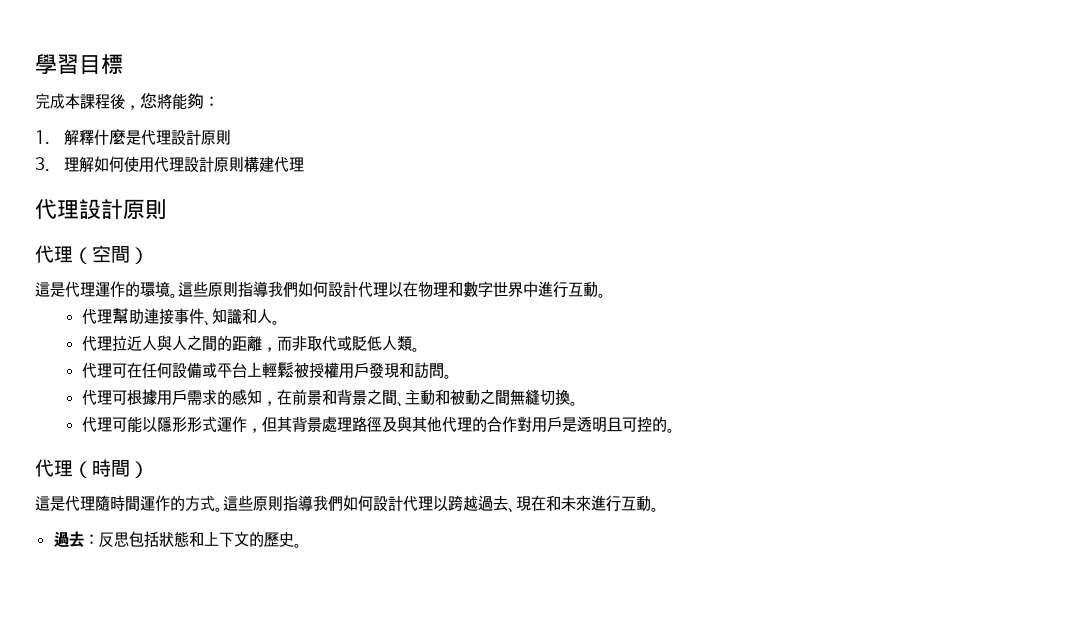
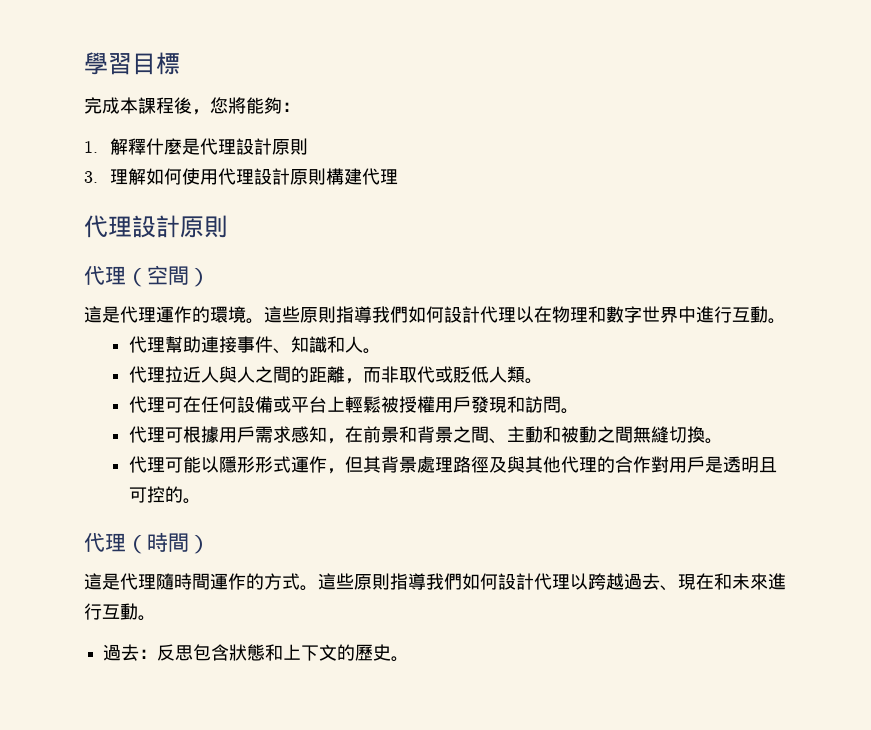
[217,389,233,405] 的 -> (292, 434) none
[143,531,159,547] 括 -> [211,644,230,661] 含

